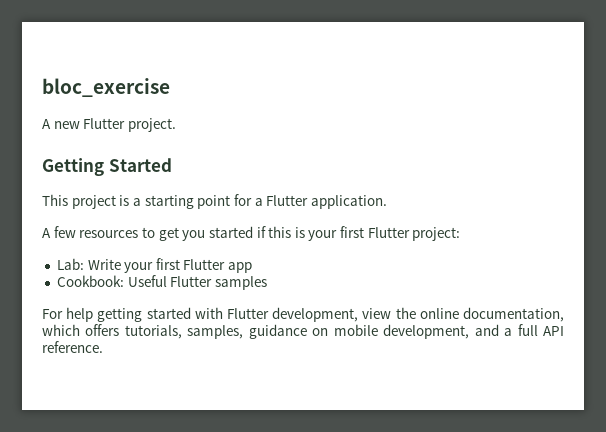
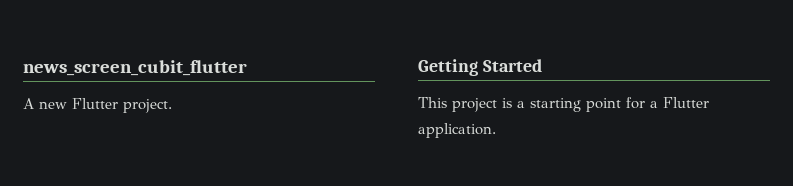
[42,78,170,97] bloc_exercise -> [23,60,247,76] news_screen_cubit_flutter
[42,226,461,241] [56,258,253,273] [56,275,267,290] [42,307,564,322] [42,324,564,339] [42,341,103,353] // A few resources to get you started if this is your first Flutter project: // Lab: Write your first Flutter app // Cookbook: Useful Flutter samples // For help getting started with Flutter development, view the online documentation, which offers tutorials, samples, guidance on mobile development, and a full API reference. -> (496, 130) none

